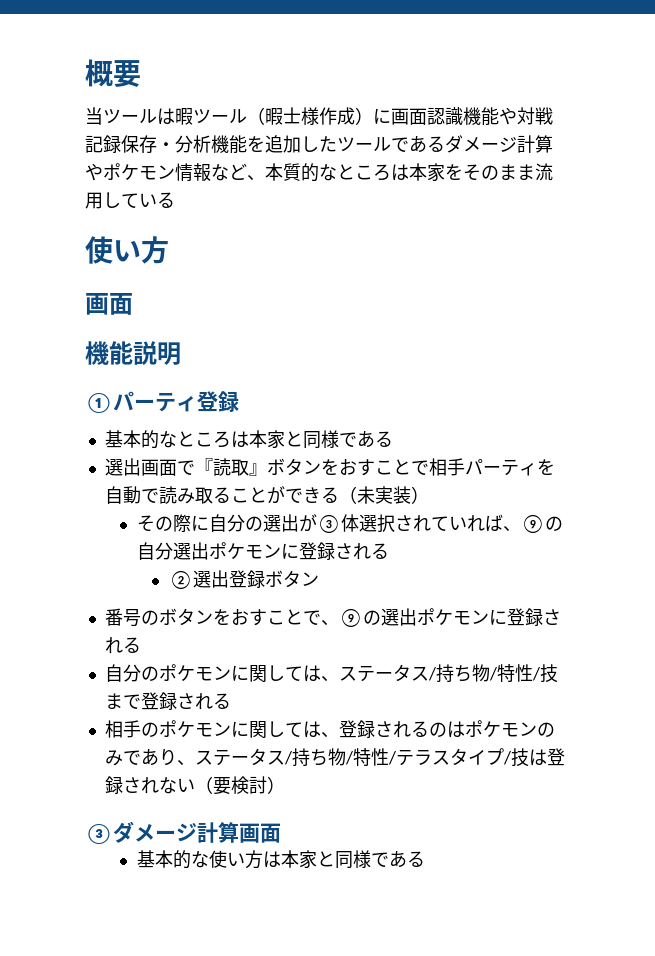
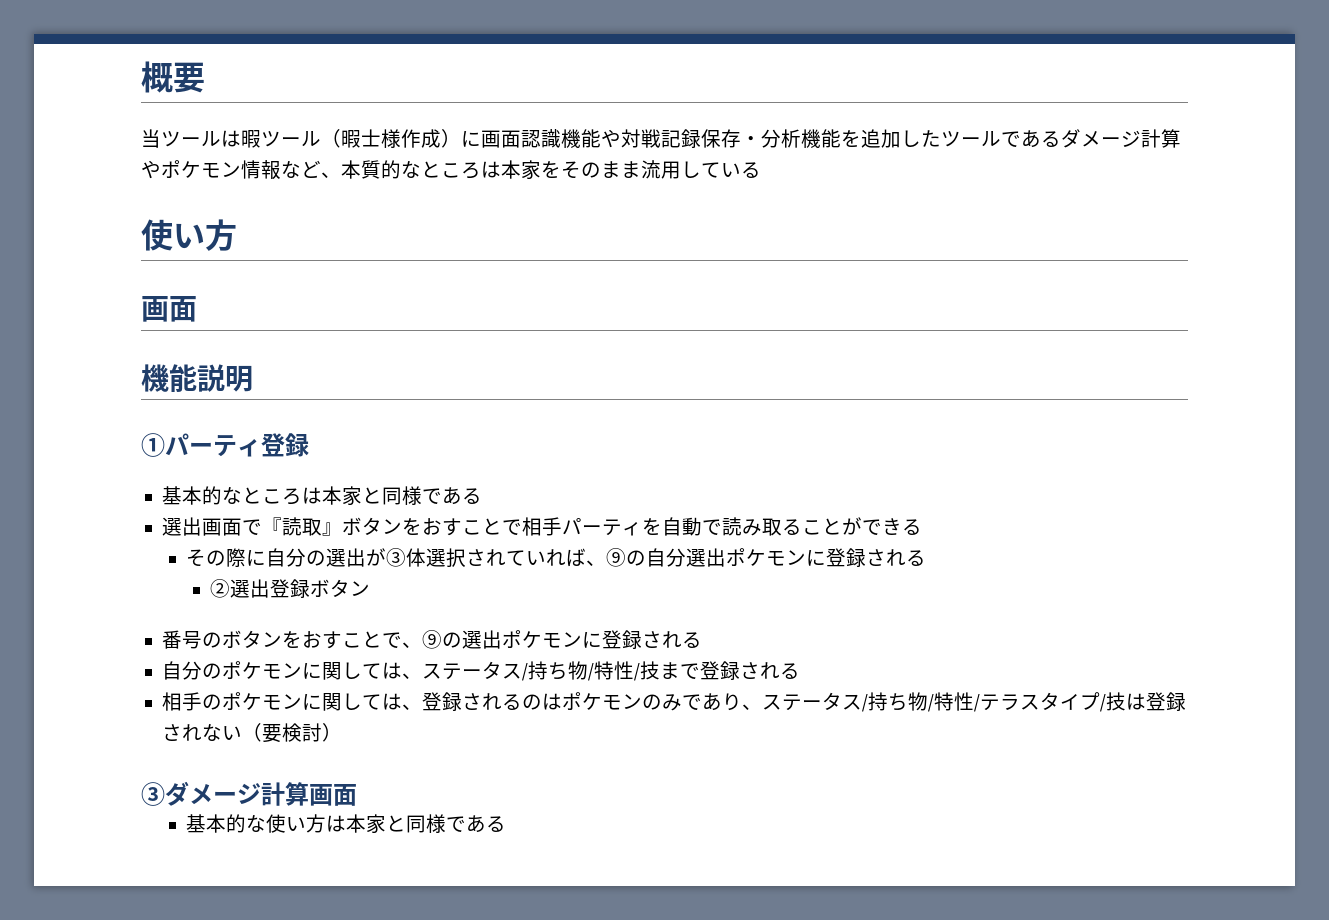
[338,486,429,504] （未実装） -> (923, 527) none

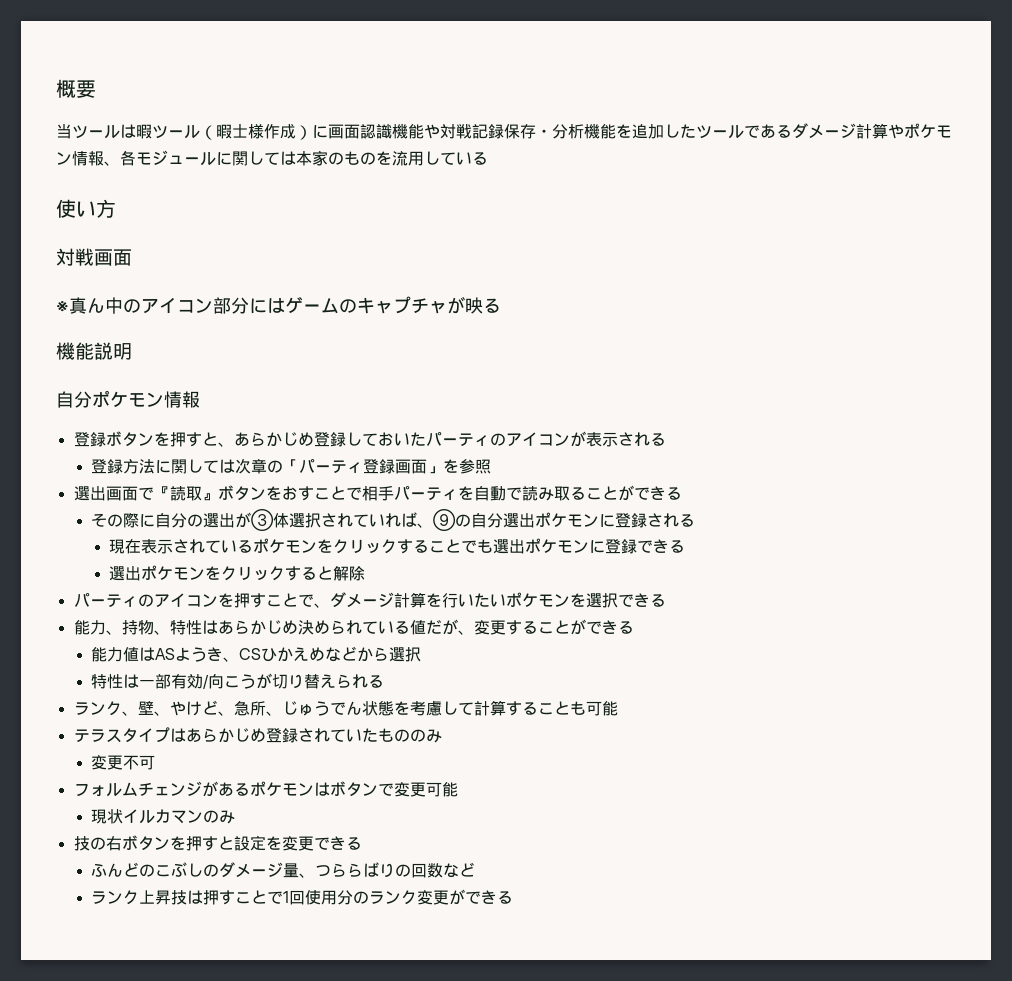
[281,160,641,180] など、本質的なところは本家をそのまま -> [104,150,392,166] 、各モジュールに関しては本家のものを
[141,296,197,322] [141,364,253,392] [141,433,309,457] [162,486,483,506] 画面 // 機能説明 // ①パーティ登録 // 基本的なところは本家と同様である -> [56,248,132,266] [56,296,501,314] [56,342,132,360] [56,390,200,408] [73,431,666,447] [91,458,492,474] 対戦画面 // ※真ん中のアイコン部分にはゲームのキャプチャが映る // 機能説明 // 自分ポケモン情報 // 登録ボタンを押すと、あらかじめ登録しておいたパーティのアイコンが表示される // 登録方法に関しては次章の「パーティ登録画面」を参照
[210,579,371,598] [162,630,703,649] [162,661,801,681] [162,692,1187,712] [162,723,343,743] [141,781,357,806] [186,814,487,834] ②選出登録ボタン // 番号のボタンをおすことで、⑨の選出ポケモンに登録される // 自分のポケモンに関しては、ステータス/持ち物/特性/技まで登録される // 相手のポケモンに関しては、登録されるのはポケモンのみであり、ステータス/持ち物/特性/テラスタイプ/技は登録されない（要検討） // ③ダメージ計算画面 // 基本的な使い方は本家と同様であ -> [109,538,686,554] [109,565,366,581] [73,592,666,608] [73,619,634,635] [91,646,422,662] [91,673,385,689] [73,700,618,716] [73,727,442,743] [91,755,156,770] [73,781,458,797] [91,809,236,824] [73,835,362,851] [91,862,476,878] [91,889,498,905] 現在表示されているポケモンをクリックすることでも選出ポケモンに登録できる // 選出ポケモンをクリックすると解除 // パーティのアイコンを押すことで、ダメージ計算を行いたいポケモンを選択できる // 能力、持物、特性はあらかじめ決められている値だが、変更することができる // 能力値はASようき、CSひかえめなどから選択 // 特性は一部有効/向こうが切り替えられる // ランク、壁、やけど、急所、じゅうでん状態を考慮して計算することも可能 // テラスタイプはあらかじめ登録されていたもののみ // 変更不可 // フォルムチェンジがあるポケモンはボタンで変更可能 // 現状イルカマンのみ // 技の右ボタンを押すと設定を変更できる // ふんどのこぶしのダメージ量、つららばりの回数など // ランク上昇技は押すことで1回使用分のランク変更ができ

